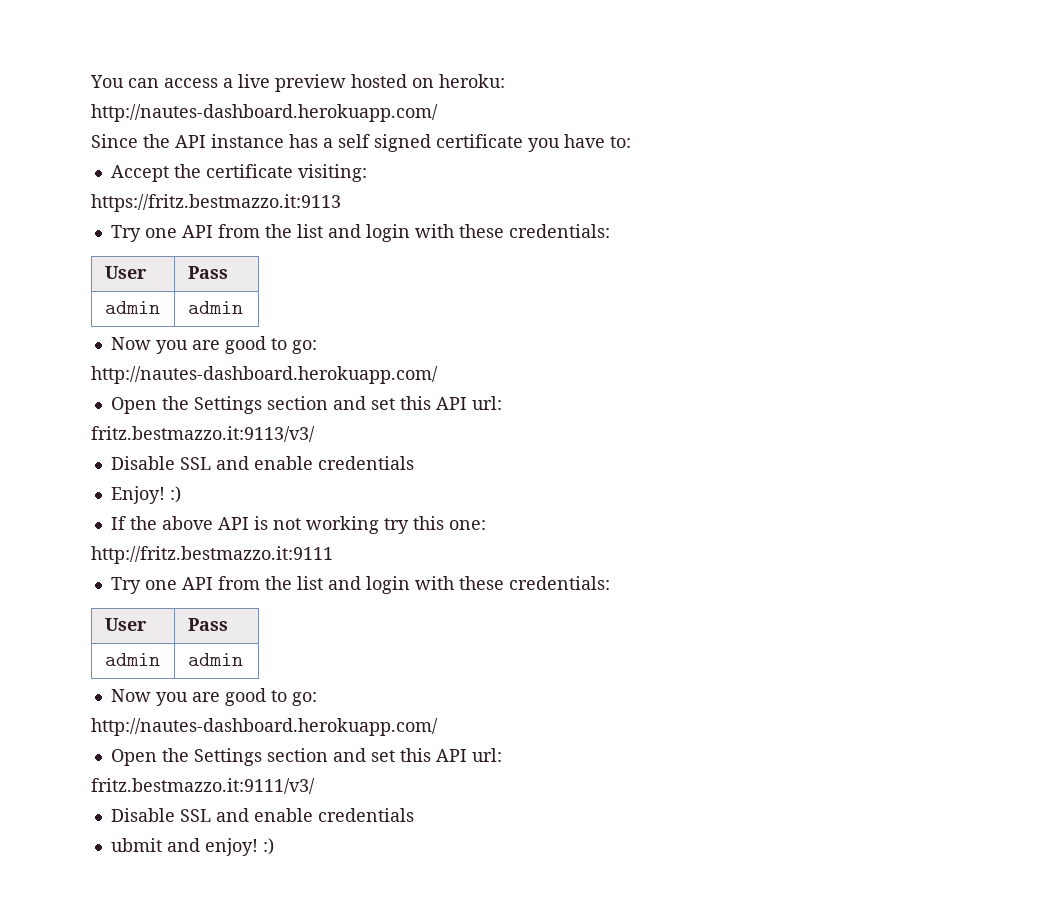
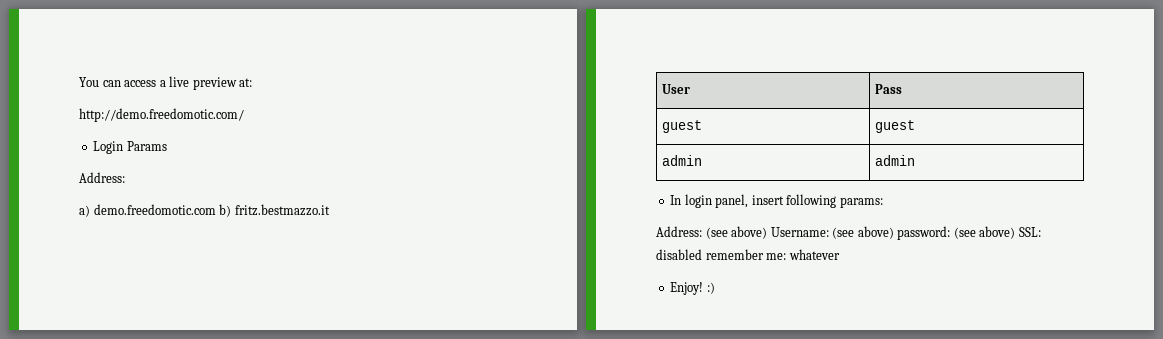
[351,74,505,88] [91,104,438,122] [91,134,631,152] [110,164,367,182] [91,194,341,212] [110,224,610,242] [104,266,147,279] [187,266,228,279] [104,301,160,314] [187,301,243,314] [110,336,317,354] [91,366,438,384] [110,396,502,414] [91,426,315,442] [110,456,414,470] [110,486,181,504] [110,516,486,534] [91,546,333,564] [110,576,610,594] [104,618,147,631] [187,618,228,631] [104,653,160,666] [187,653,243,666] [110,688,317,706] [91,718,438,736] [110,748,502,766] [91,778,315,794] [110,808,414,822] [110,838,258,856] hosted on heroku: // http://nautes-dashboard.herokuapp.com/ // Since the API instance has a self signed certificate you have to: // Accept the certificate visiting: // https://fritz.bestmazzo.it:9113 // Try one API from the list and login with these credentials: // User | Pass // admin | admin // Now you are good to go: // http://nautes-dashboard.herokuapp.com/ // Open the Settings section and set this API url: // fritz.bestmazzo.it:9113/v3/ // Disable SSL and enable credentials // Enjoy! :) // If the above API is not working try this one: // http://fritz.bestmazzo.it:9111 // Try one API from the list and login with these credentials: // User | Pass // admin | admin // Now you are good to go: // http://nautes-dashboard.herokuapp.com/ // Open the Settings section and set this API url: // fritz.bestmazzo.it:9111/v3/ // Disable SSL and enable credentials // ubmit and enjoy! -> [239,78,253,87] [79,108,244,122] [93,141,167,154] [79,172,125,183] [79,204,330,217] [661,84,690,94] [874,84,902,94] [661,120,702,133] [874,120,915,133] [661,155,702,166] [874,155,915,166] [670,194,883,208] [656,226,1041,240] [656,249,840,260] [670,282,704,295] at: // http://demo.freedomotic.com/ // Login Params // Address: // a) demo.freedomotic.com b) fritz.bestmazzo.it // User | Pass // guest | guest // admin | admin // In login panel, insert following params: // Address: (see above) Username: (see above) password: (see above) SSL: disabled remember me: whatever // Enjoy!

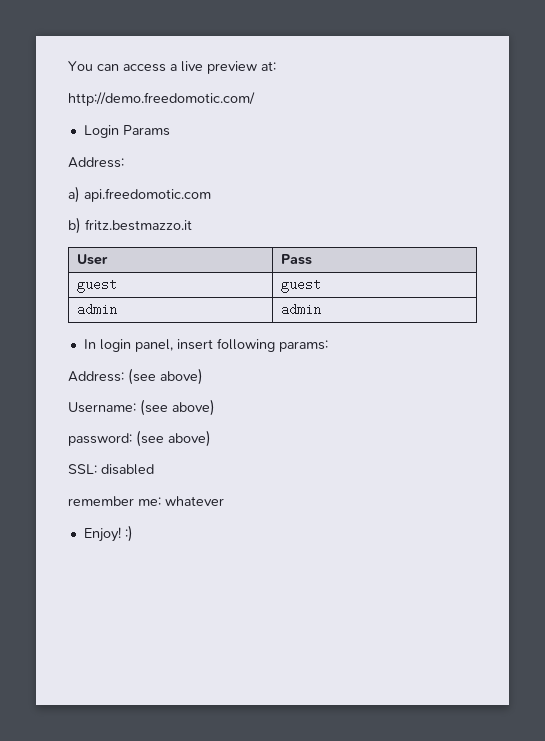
[93,204,216,215] demo.freedomotic.com -> [84,188,211,202] api.freedomotic.com //
(768, 232) none -> (203, 376) //
(894, 232) none -> (215, 407) //
(1016, 232) none -> (211, 438) //
(702, 254) none -> (154, 469) //

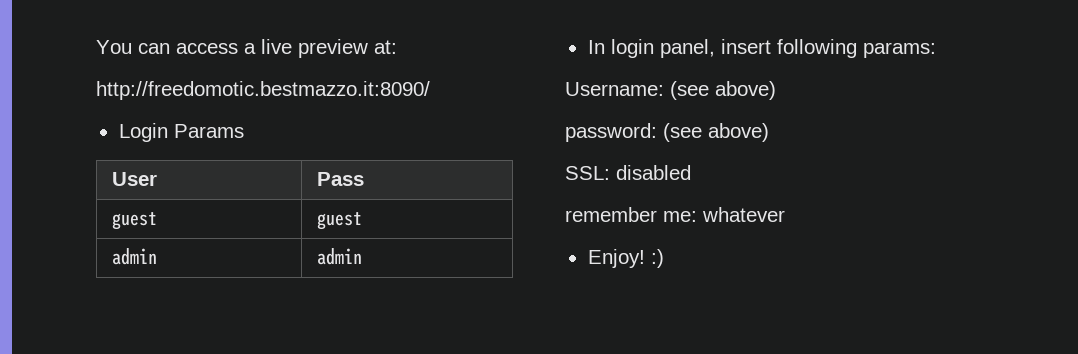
[68,92,255,106] http://demo.freedomotic.com/ -> [96,81,430,100] http://freedomotic.bestmazzo.it:8090/
[68,157,124,168] [68,186,211,203] [68,217,192,234] // Address: // a) api.freedomotic.com // b) fritz.bestmazzo.it -> (244, 131) none
[68,368,203,385] // Address: (see above) -> (936, 50) none

